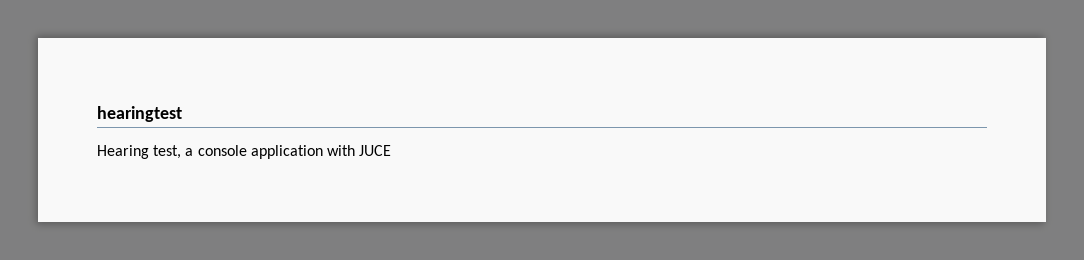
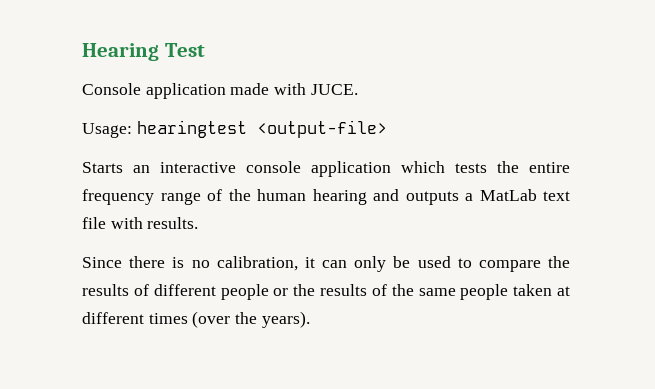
[97,106,182,122] [97,145,392,159] hearingtest // Hearing test, a console application with JUCE -> [82,43,205,61] [82,83,358,99] [82,120,387,138] [82,161,570,177] [82,189,570,205] [82,217,199,229] [82,256,571,272] [82,284,570,300] [82,311,310,328] Hearing Test // Console application made with JUCE. // Usage: hearingtest <output-file> // Starts an interactive console application which tests the entire frequency range of the human hearing and outputs a MatLab text file with results. // Since there is no calibration, it can only be used to compare the results of different people or the results of the same people taken at different times (over the years).

